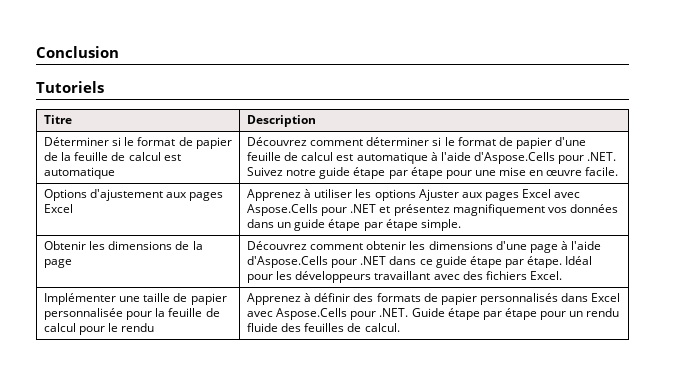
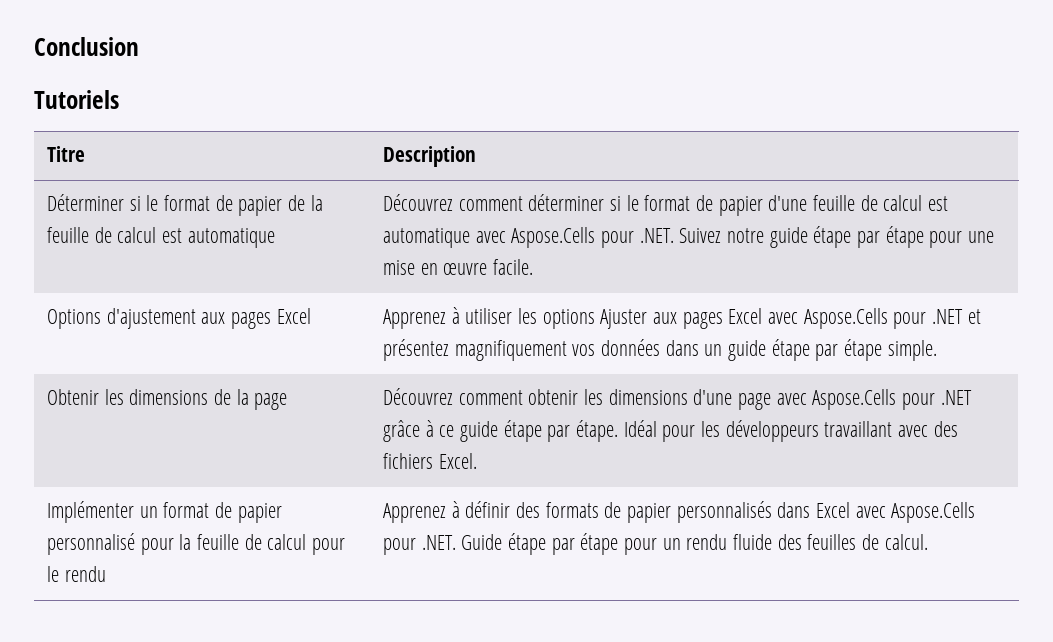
[430,152,555,164] à l'aide d'Aspose.Cells -> [475,227,596,248] avec Aspose.Cells
[560,241,601,250] [247,256,417,268] à l'aide d'Aspose.Cells pour .NET dans -> [776,389,972,410] [382,420,434,442] avec Aspose.Cells pour .NET grâce à
[119,293,227,305] [44,308,124,320] une taille de papier personnalisée -> [139,502,282,523] [46,533,135,555] un format de papier personnalisé

